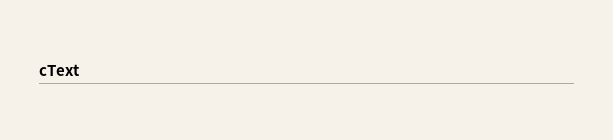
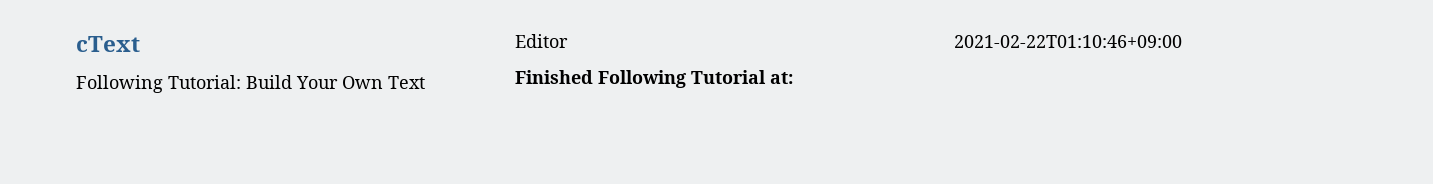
(80, 70) none -> [76,75,425,93] [515,34,568,48] [515,70,793,88] [954,35,1182,48] // Following Tutorial: Build Your Own Text Editor // Finished Following Tutorial at: 2021-02-22T01:10:46+09:00

